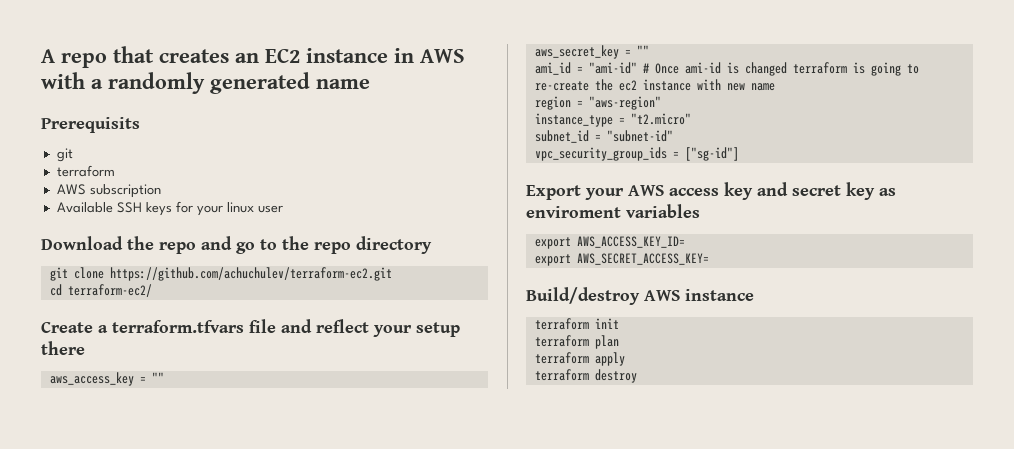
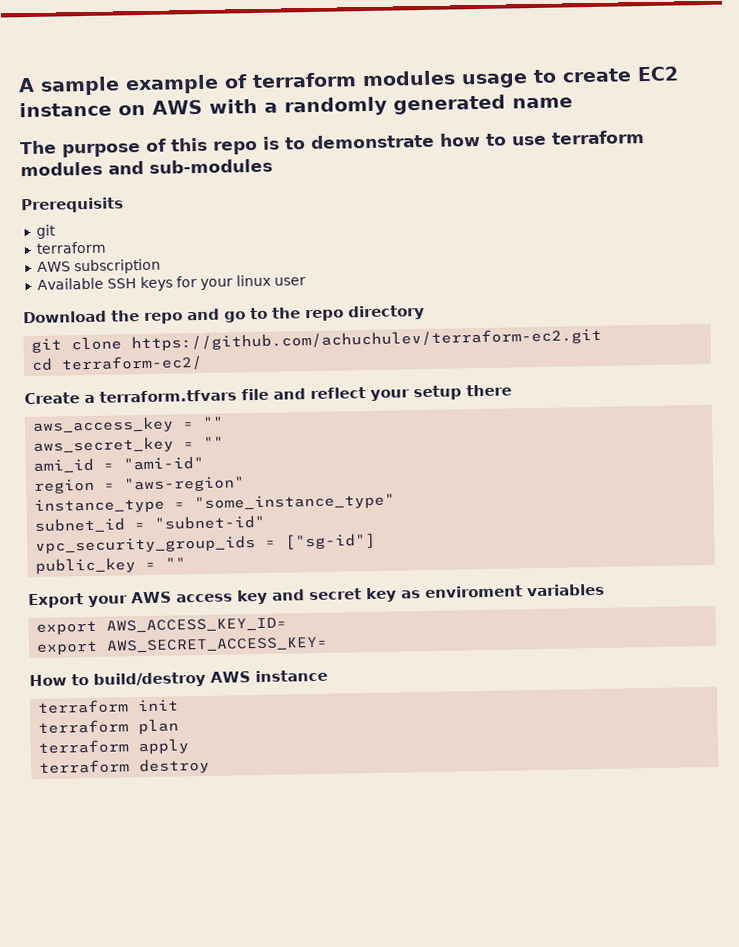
[61,46,259,68] repo that creates an -> [40,68,632,96] sample example of terraform modules usage to create
[394,48,414,63] in -> [118,104,146,116] on
(370, 84) none -> [20,130,645,158] [20,158,273,177] // The purpose of this repo is to demonstrate how to use terraform modules and sub-modules
[642,62,919,76] [534,79,775,91] # Once ami-id is changed terraform is going to re-create the ec2 instance with new name -> (205, 463) none
[630,113,691,125] "t2.micro" -> [194,493,396,512] "some_instance_type"
(739, 154) none -> [35,557,187,574] // public_key = ""
[526,287,640,305] Build/destroy -> [29,671,206,688] How to build/destroy

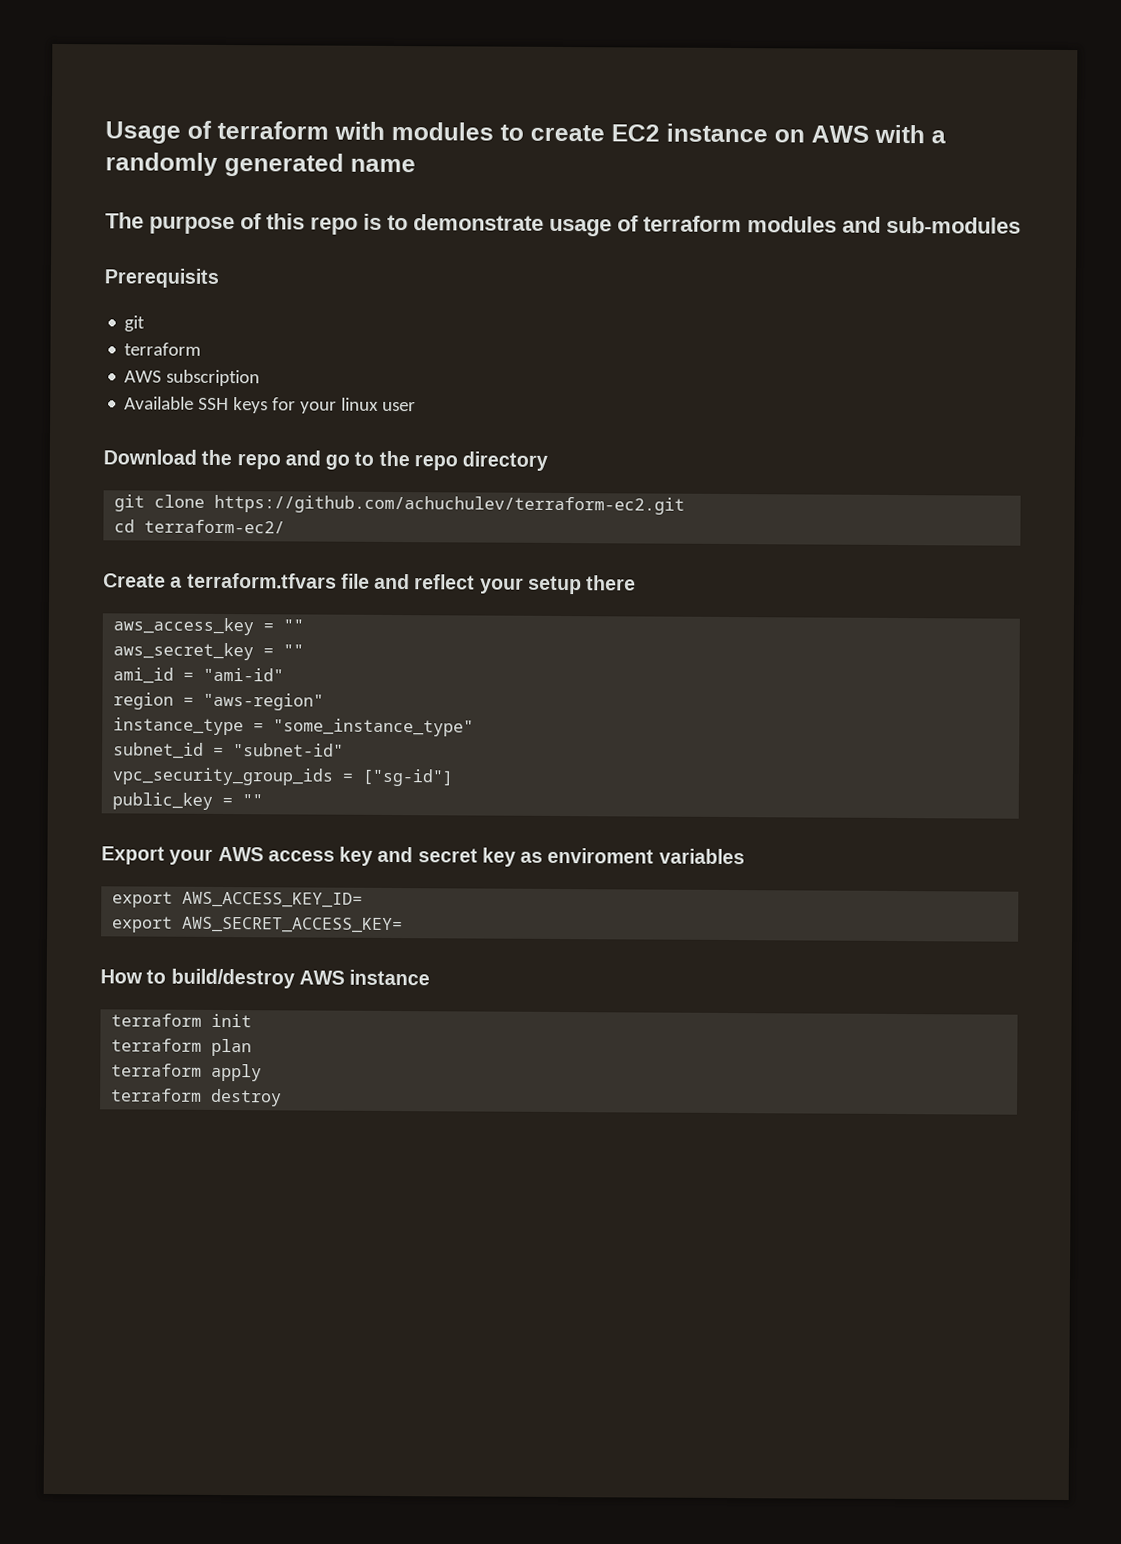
[18,70,528,96] A sample example of terraform modules usage -> [105,120,494,144] Usage of terraform with modules
[439,132,547,147] how to use -> [549,215,639,237] usage of

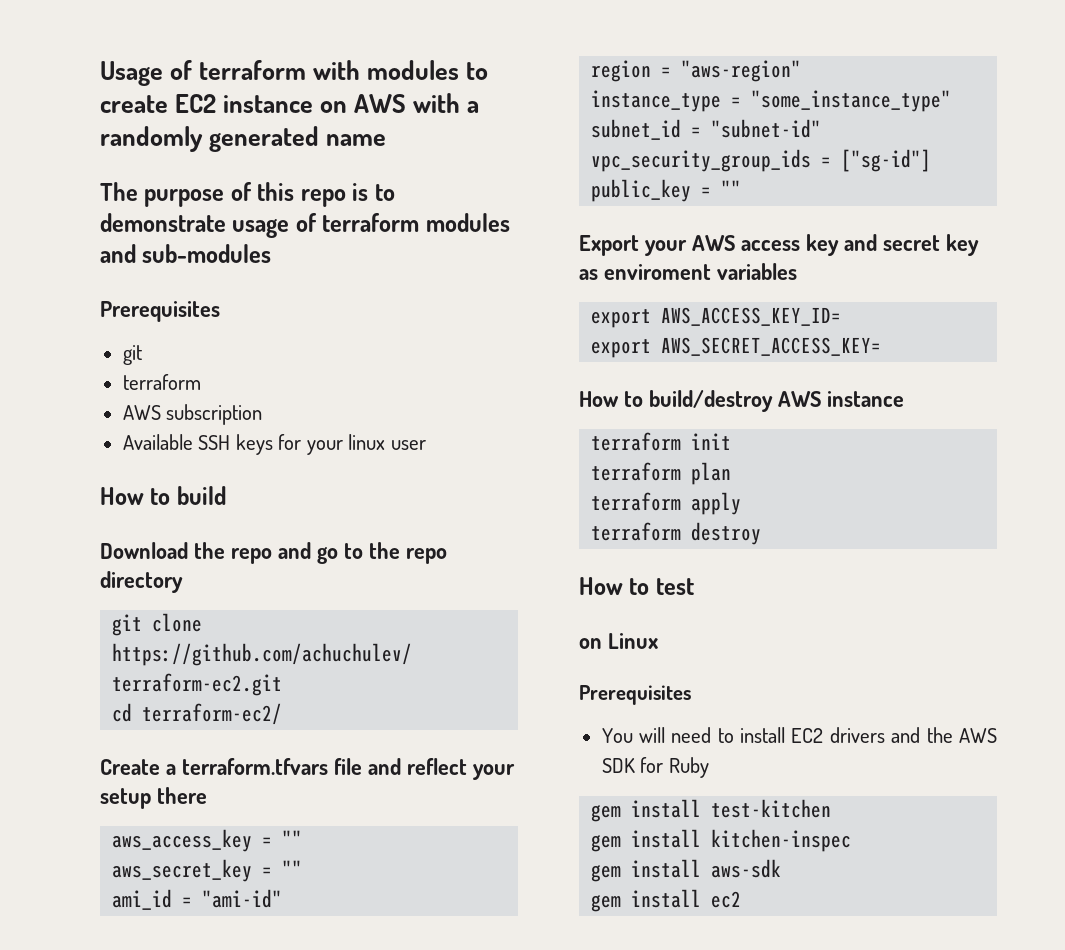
[104,268,219,288] Prerequisits -> [100,301,220,322] Prerequisites
(417, 406) none -> [100,486,226,505] // How to build
(283, 1097) none -> [579,577,694,595] [579,633,658,649] [579,685,691,705] [601,727,998,743] [601,757,709,778] [591,799,832,822] [591,829,852,852] [591,859,782,882] [591,889,742,912] // How to test // on Linux // Prerequisites // You will need to install EC2 drivers and the AWS SDK for Ruby // gem install test-kitchen // gem install kitchen-inspec // gem install aws-sdk // gem install ec2

